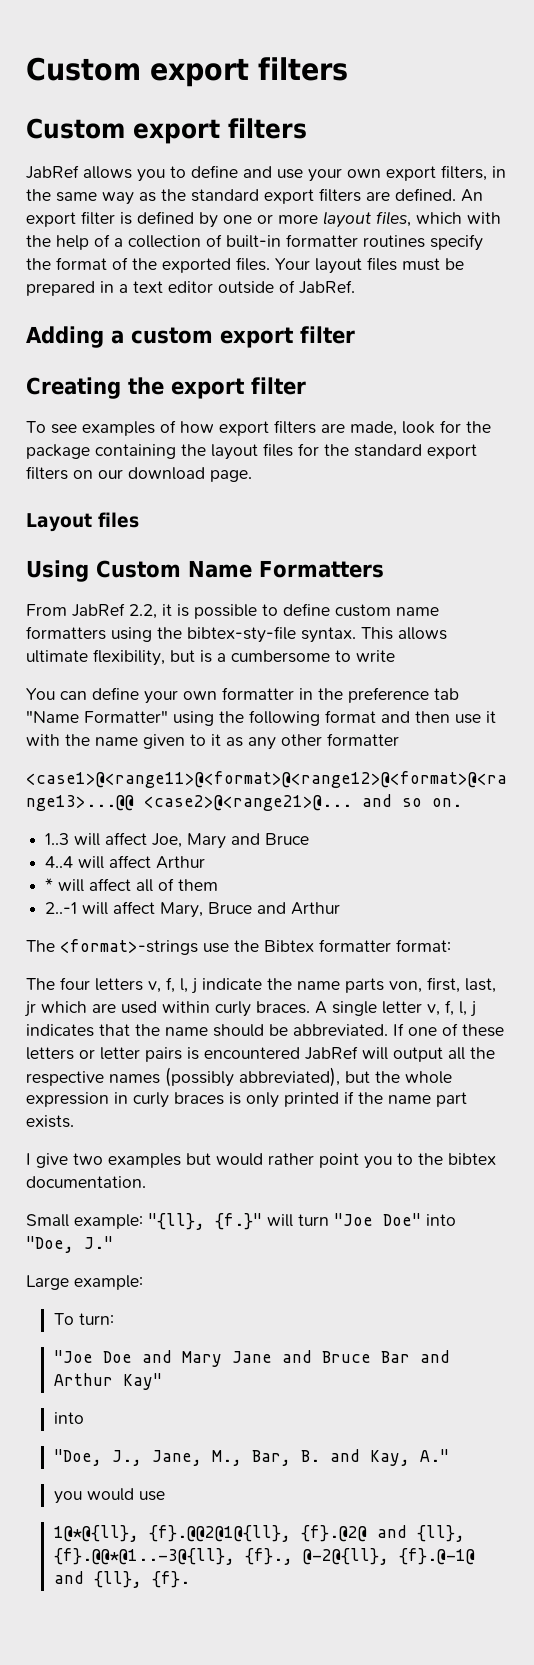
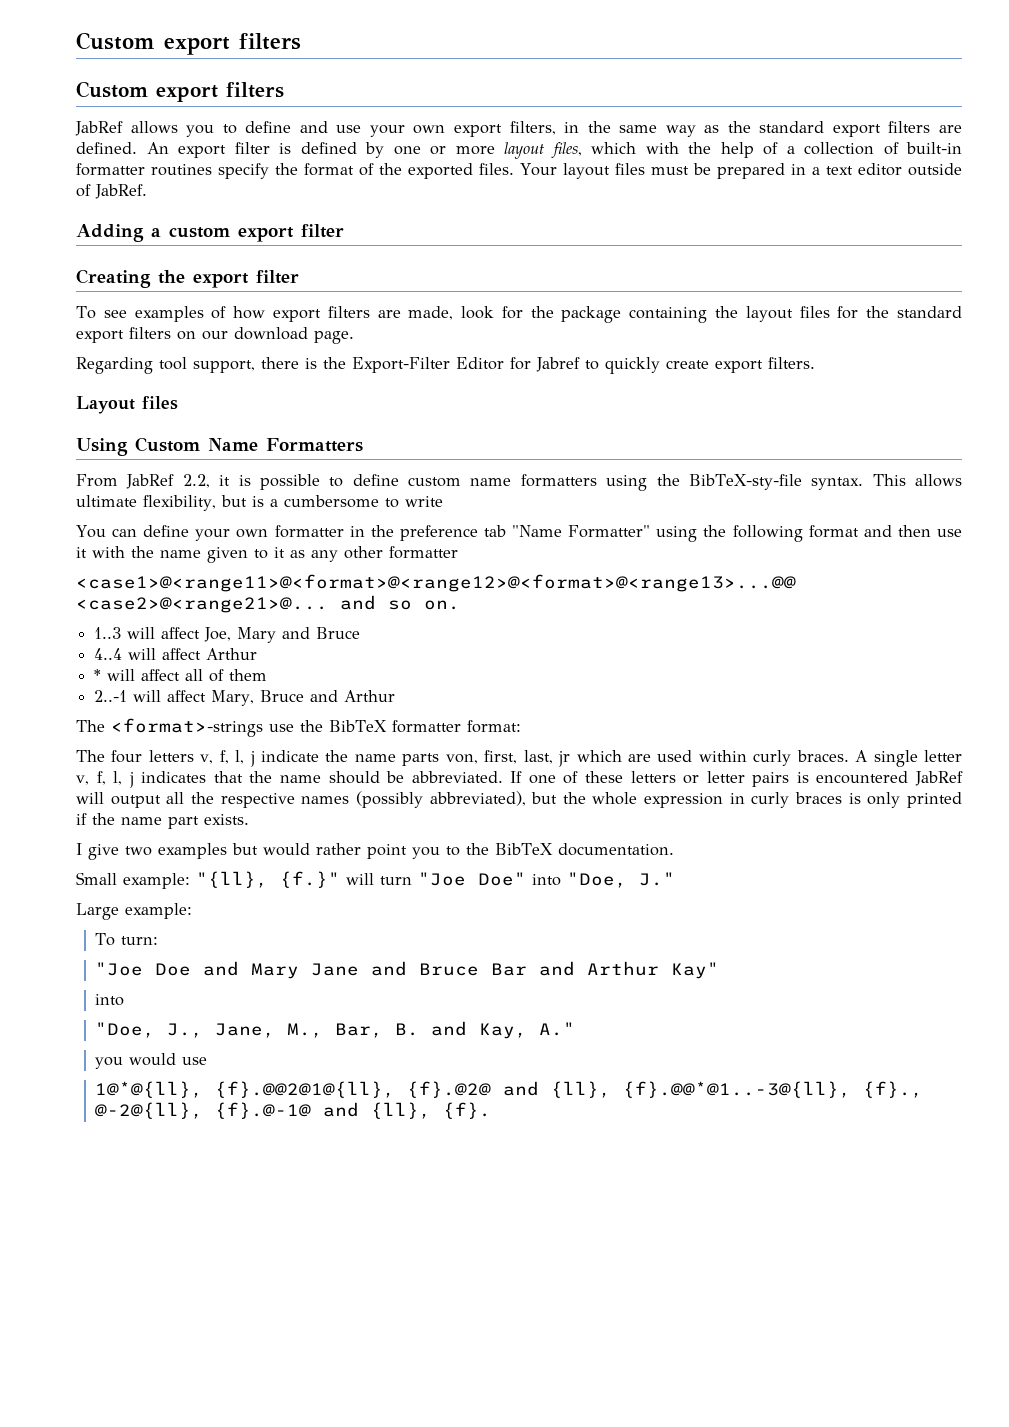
(252, 476) none -> [76,357,815,374] // Regarding tool support, there is the Export-Filter Editor for Jabref to quickly create export filters.
[187,626,296,643] bibtex-sty-file -> [688,474,802,490] BibTeX-sty-file
[264,940,314,952] Bibtex -> [329,720,387,732] BibTeX
[448,1153,496,1165] bibtex -> [495,843,553,855] BibTeX

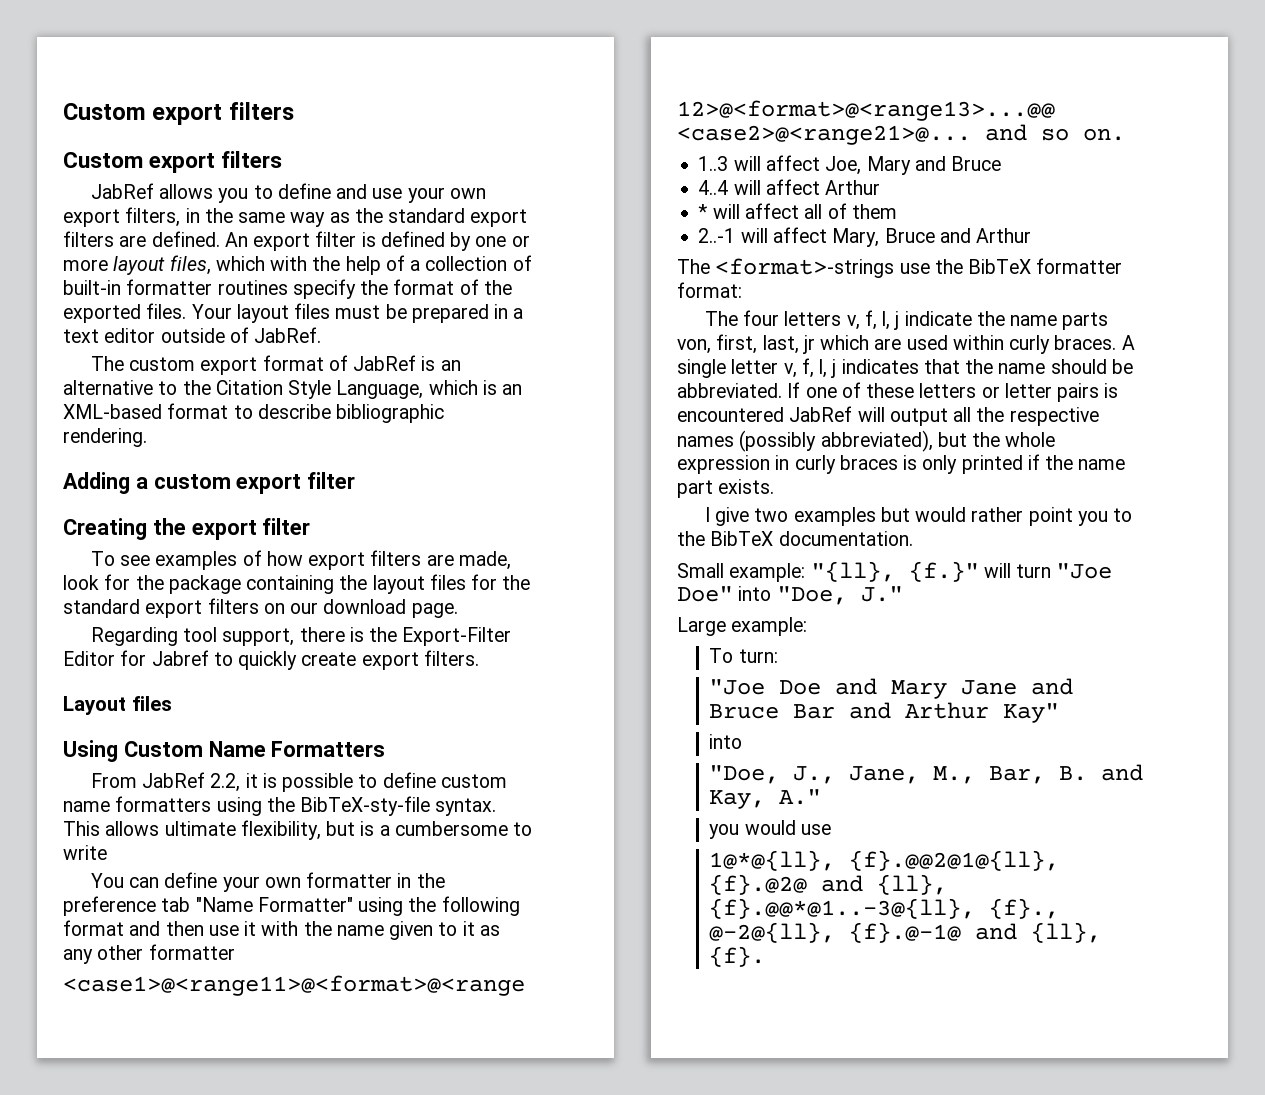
(147, 191) none -> [90,355,461,375] [63,380,523,399] [63,403,445,423] [63,428,147,447] // The custom export format of JabRef is an alternative to the Citation Style Language, which is an XML-based format to describe bibliographic rendering.

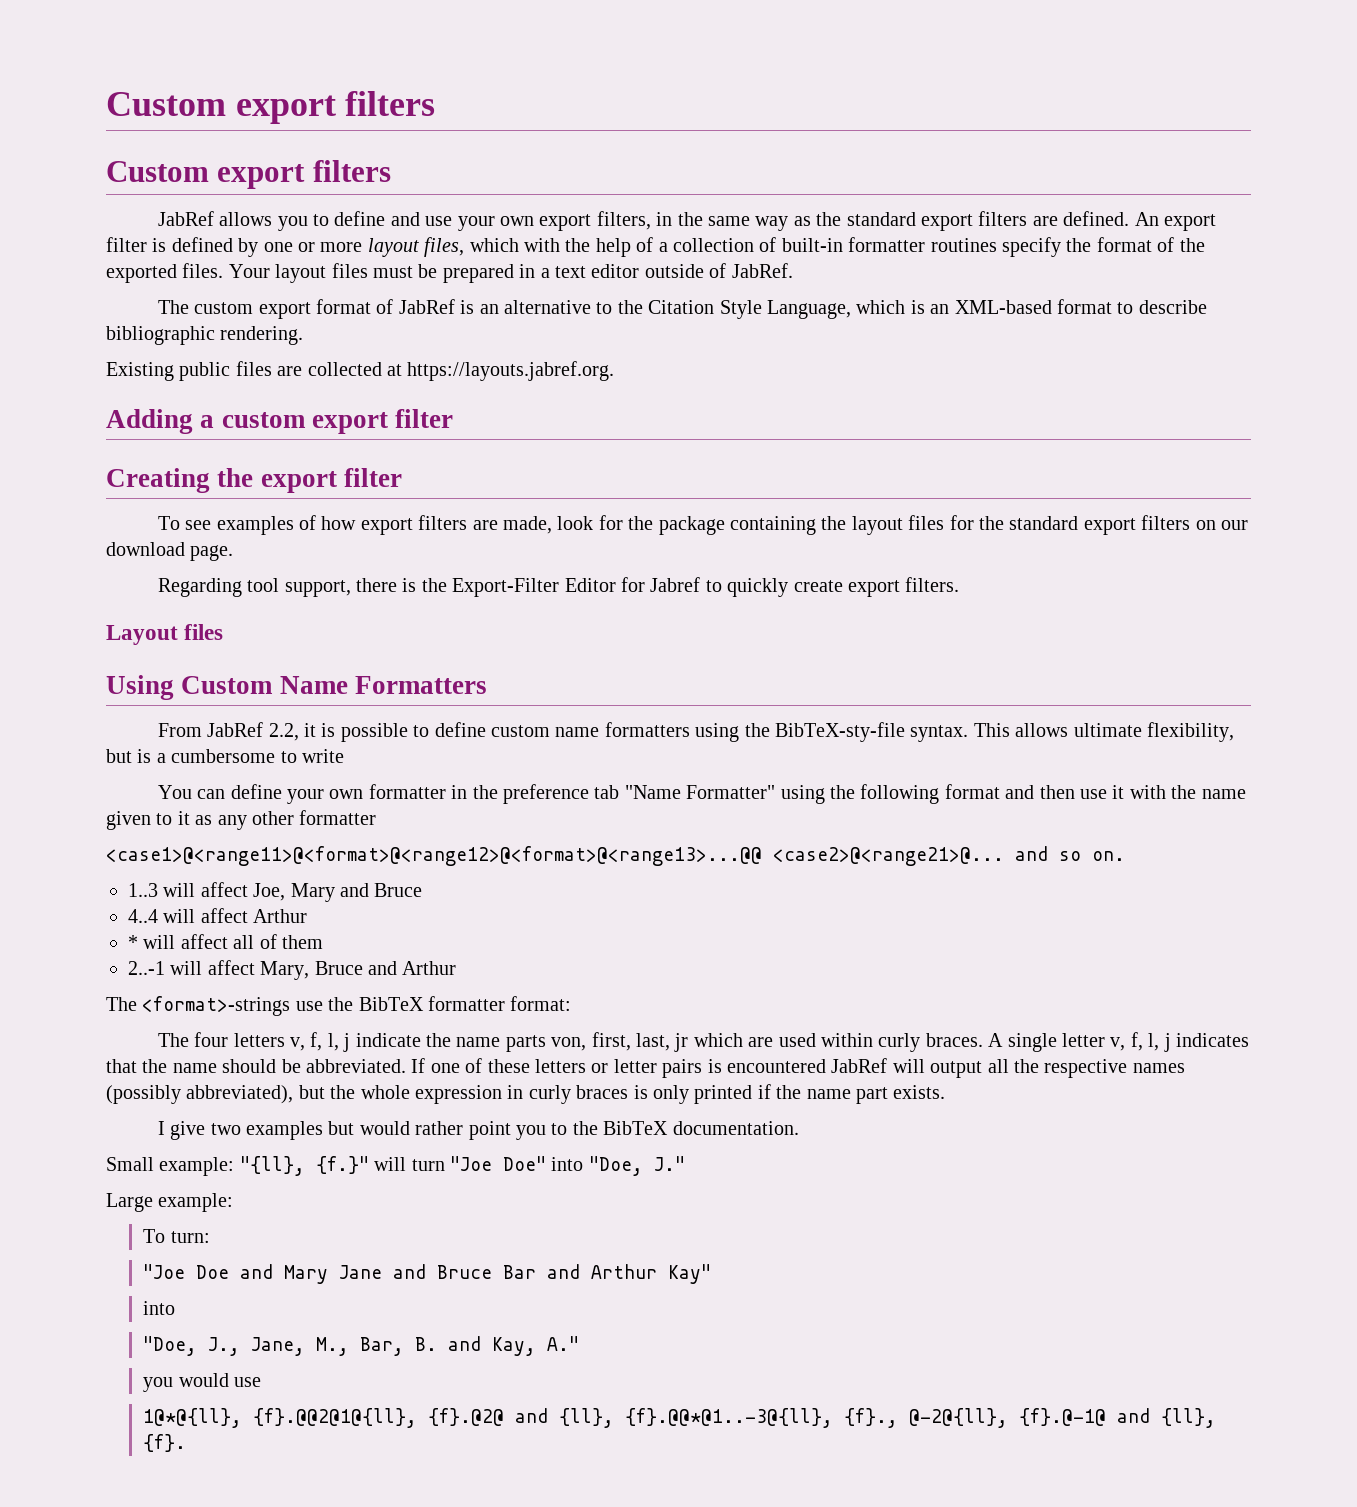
(147, 437) none -> [106,361,615,381] // Existing public files are collected at https://layouts.jabref.org.

